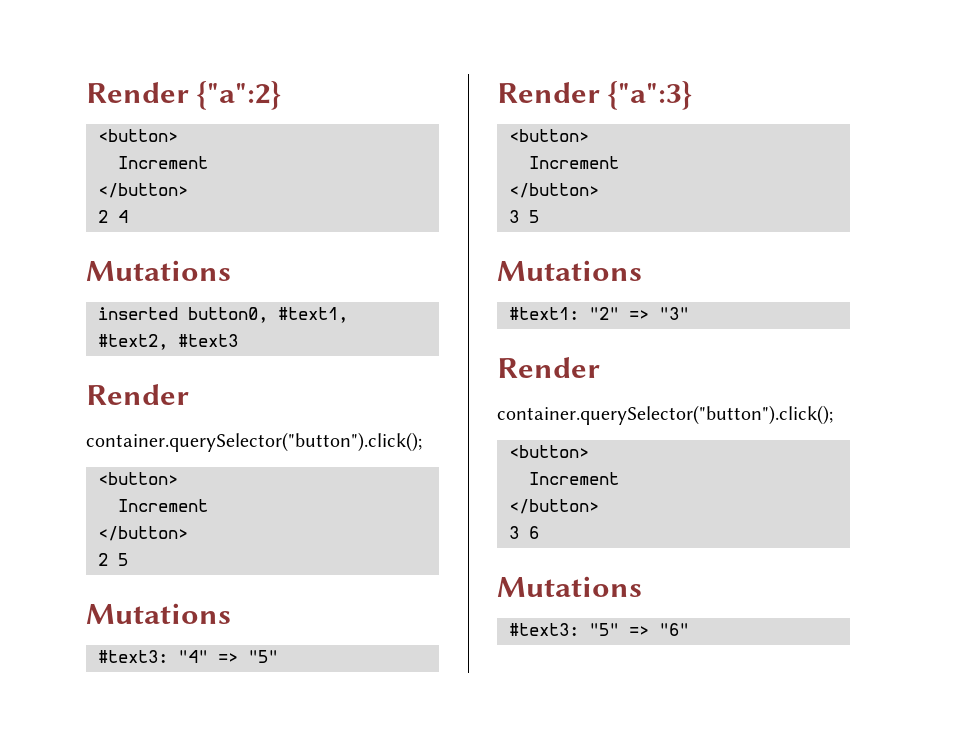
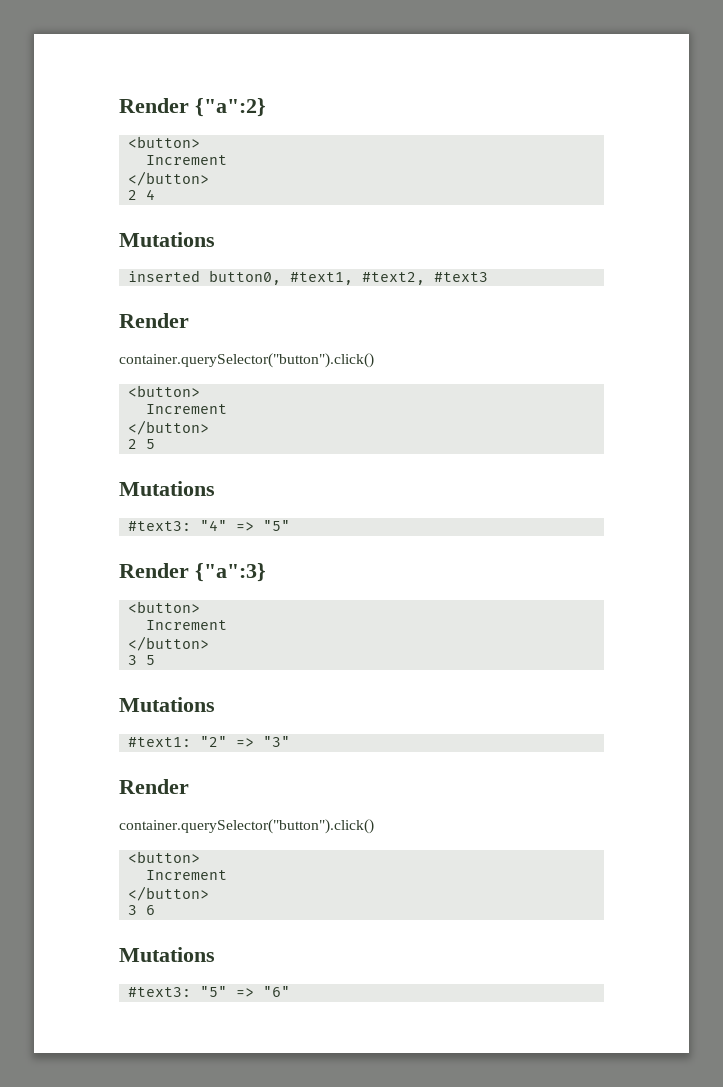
[86,432,422,452] container.querySelector("button").click(); -> [119,353,374,368] container.querySelector("button").click()
[497,405,833,425] container.querySelector("button").click(); -> [119,819,374,834] container.querySelector("button").click()

